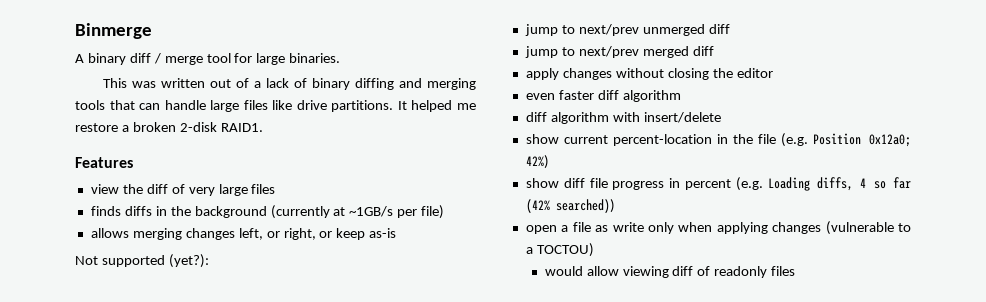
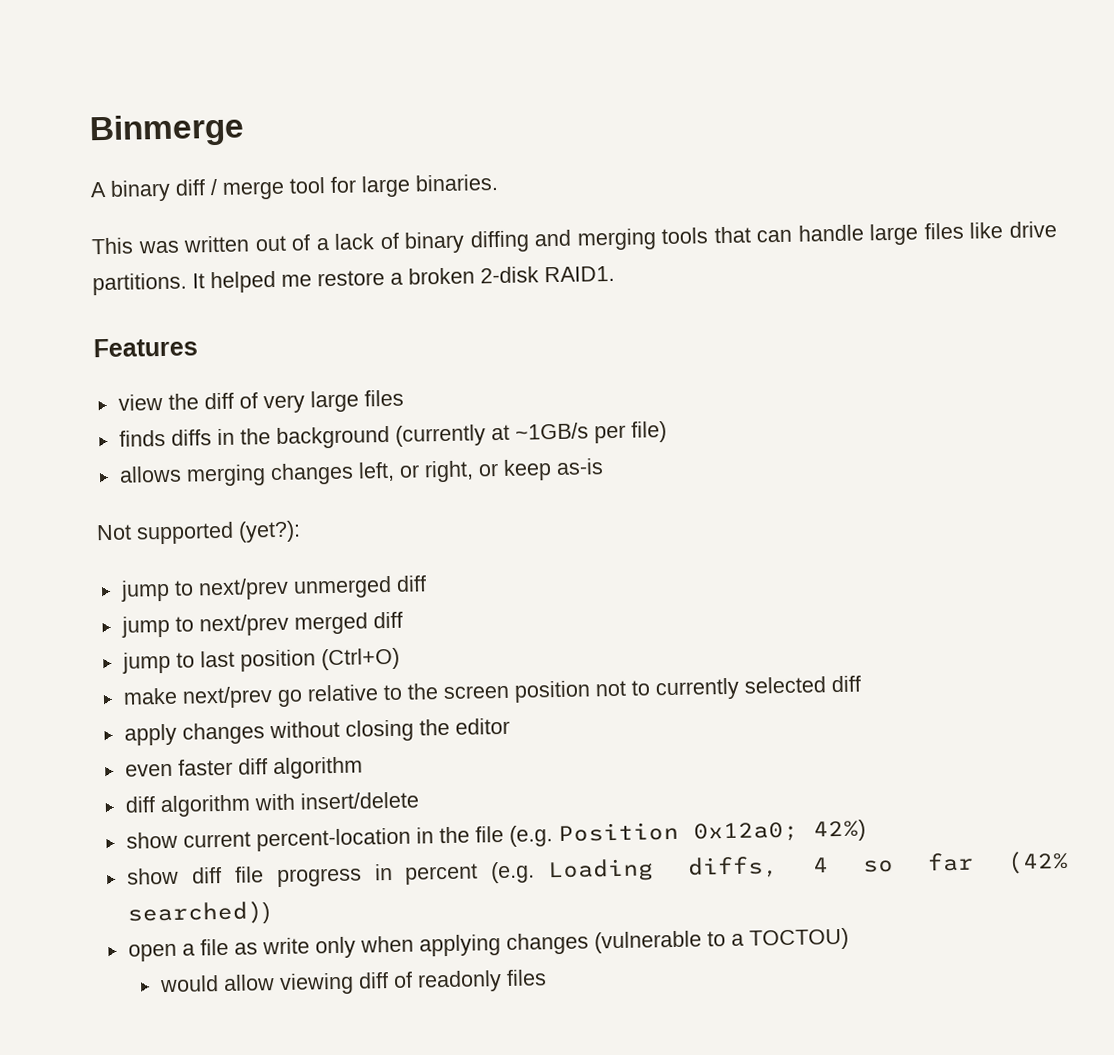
(714, 51) none -> [121,647,400,674] [122,675,861,709] // jump to last position (Ctrl+O) // make next/prev go relative to the screen position not to currently selected diff

